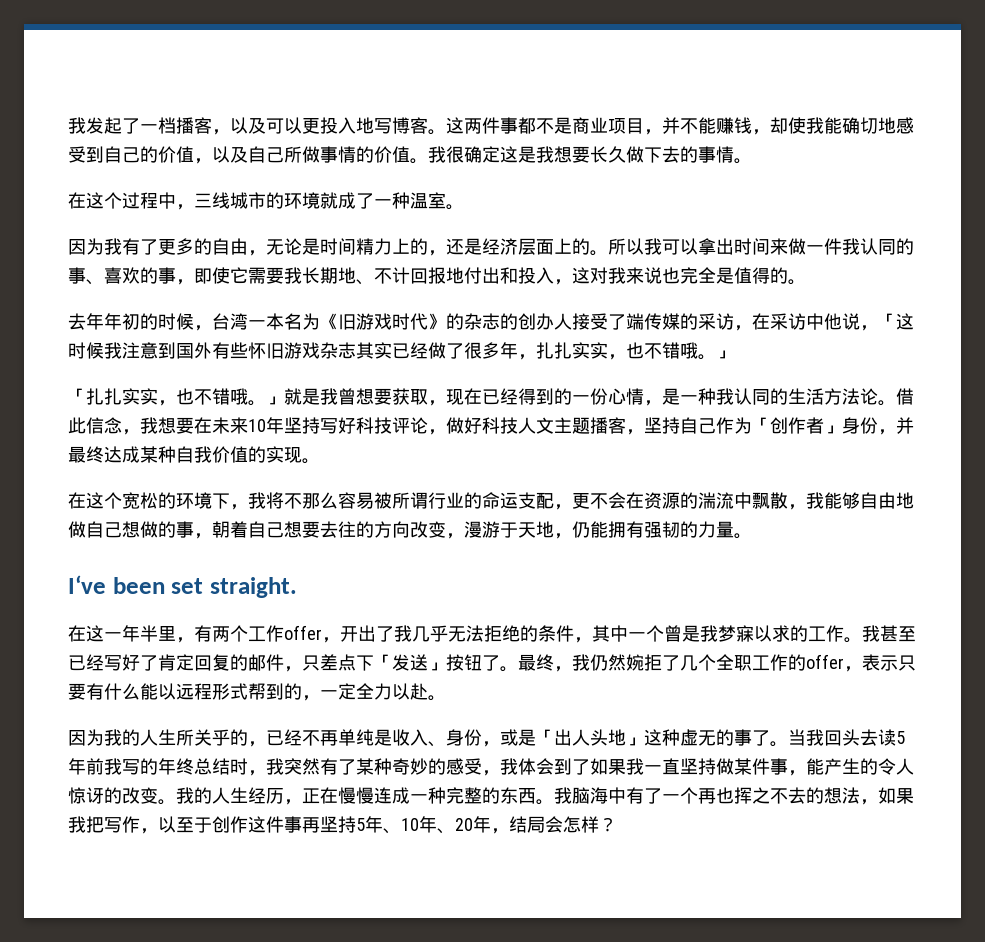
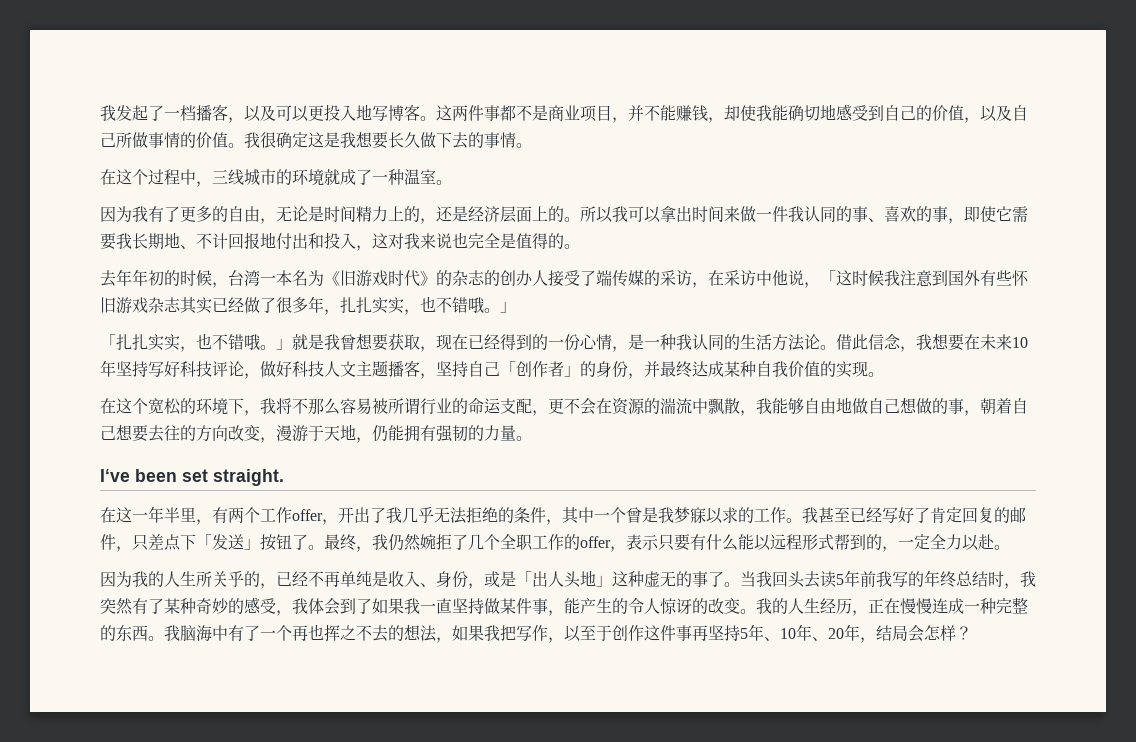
[716,417,752,434] 作为 -> (500, 368) none
(842, 429) none -> [580,361,596,377] 的

